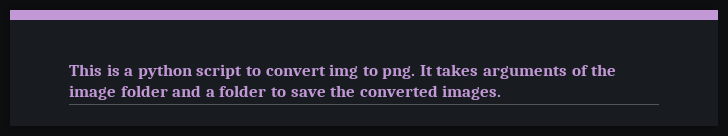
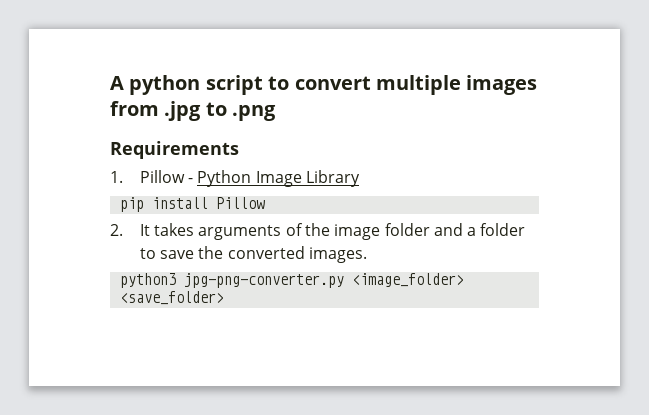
[69,64,134,76] This is a -> [110,76,124,90] A
[329,64,416,79] img to png. -> [376,75,538,95] [110,101,277,121] [110,141,239,159] [110,170,360,187] [119,197,265,212] [110,224,123,236] multiple images from .jpg to .png // Requirements // 1. Pillow - Python Image Library // pip install Pillow // 2.
(502, 92) none -> [119,273,464,288] [119,291,224,305] // python3 jpg-png-converter.py <image_folder> <save_folder>

